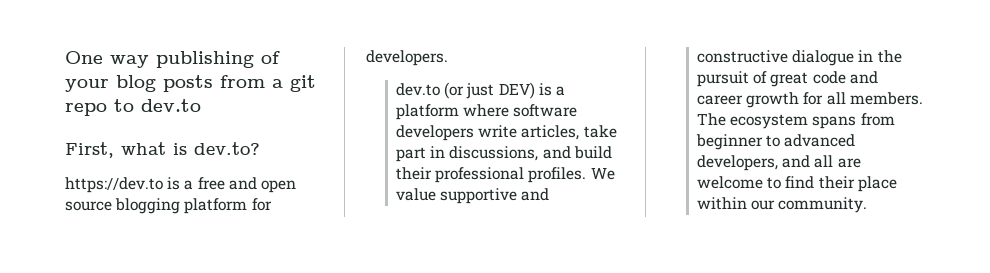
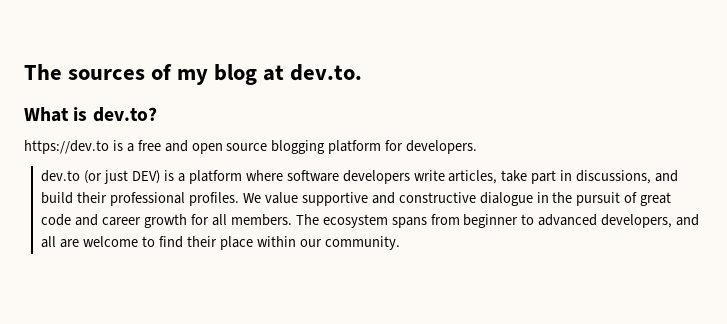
[65,51,280,68] [65,75,316,92] [65,99,201,116] [65,142,166,158] One way publishing of your blog posts from a git repo to dev.to // First, what -> [24,64,363,85] [24,107,69,122] The sources of my blog at dev.to. // What

